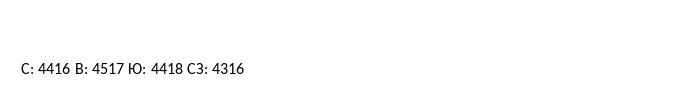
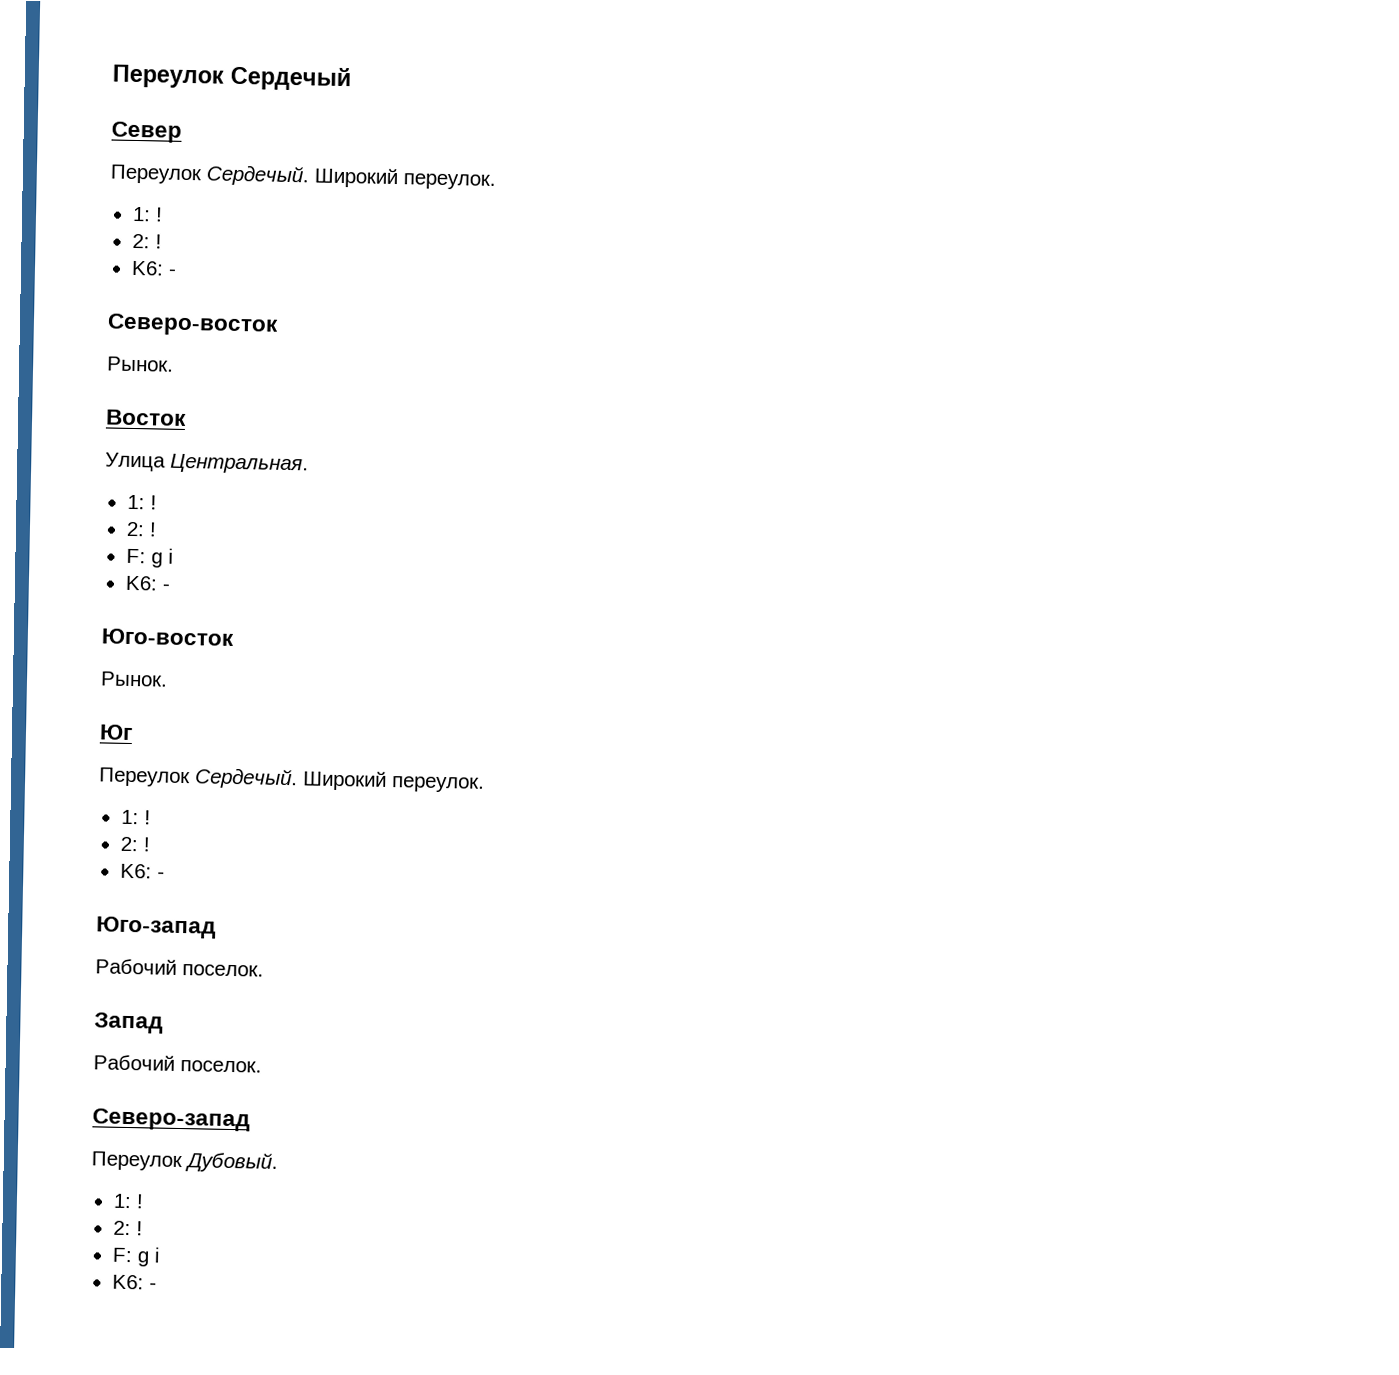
[21,63,245,74] С: 4416 В: 4517 Ю: 4418 СЗ: 4316 -> [112,64,351,92] [111,121,182,143] [110,164,496,190] [131,206,163,222] [131,233,162,249] [130,260,177,276] [107,313,279,337] [107,356,174,372] [105,409,187,427] [105,452,309,475] [126,494,157,510] [125,521,157,537] [125,548,174,568] [124,575,170,591] [101,628,235,646] [100,671,168,687] [99,724,133,741] [98,767,485,793] [120,809,151,825] [119,836,150,852] [119,863,165,879] [96,916,216,939] [95,958,264,977] [94,1012,163,1034] [93,1054,262,1073] [92,1108,250,1132] [91,1151,278,1173] [112,1193,144,1209] [112,1220,143,1236] [111,1247,161,1267] [111,1274,157,1290] Переулок Сердечый // Север // Переулок Сердечый. Широкий переулок. // 1: ! // 2: ! // K6: - // Северо-восток // Рынок. // Восток // Улица Центральная. // 1: ! // 2: ! // F: g i // K6: - // Юго-восток // Рынок. // Юг // Переулок Сердечый. Широкий переулок. // 1: ! // 2: ! // K6: - // Юго-запад // Рабочий поселок. // Запад // Рабочий поселок. // Северо-запад // Переулок Дубовый. // 1: ! // 2: ! // F: g i // K6: -

